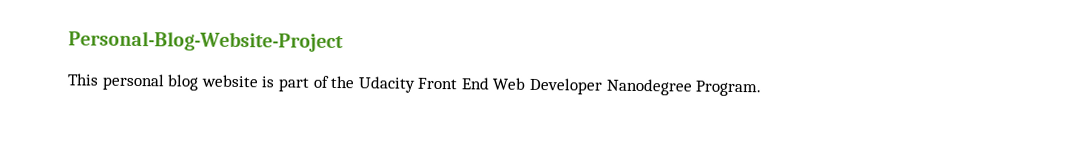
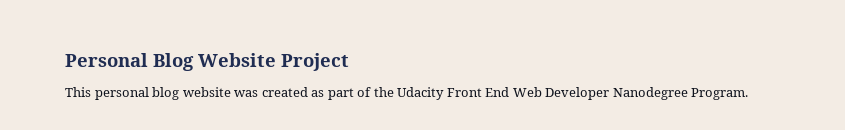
[68,30,344,53] Personal-Blog-Website-Project -> [65,53,349,71] Personal Blog Website Project
[261,76,275,88] is -> [234,87,325,97] was created as

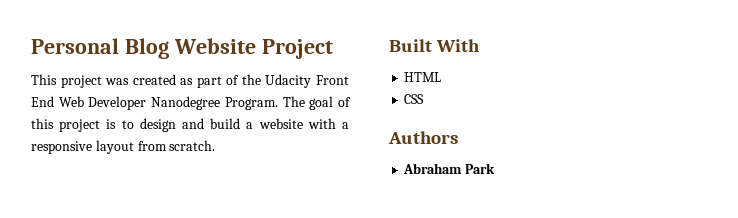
[94,87,231,100] personal blog website -> [60,75,102,88] project
(749, 94) none -> [282,96,351,110] [31,118,349,132] [31,140,216,154] [389,39,481,52] [404,72,442,82] [404,94,425,104] [388,131,458,144] [403,163,496,174] The goal of this project is to design and build a website with a responsive layout from scratch. // Built With // HTML // CSS // Authors // Abraham Park

